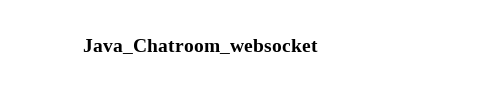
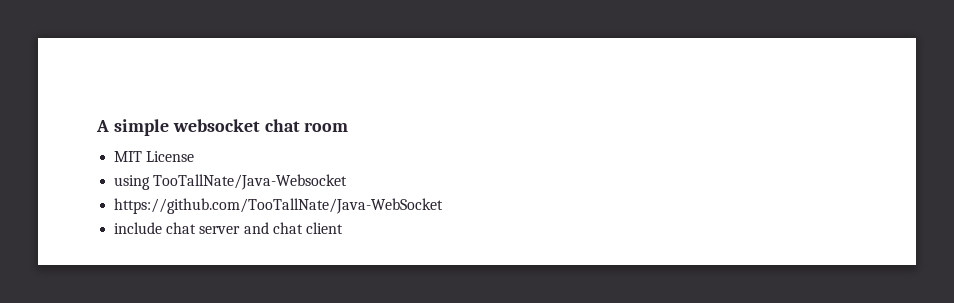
[83,39,318,54] Java_Chatroom_websocket -> [96,119,349,136] [114,151,195,162] [114,174,348,190] [114,198,444,214] [114,222,343,234] A simple websocket chat room // MIT License // using TooTallNate/Java-Websocket // https://github.com/TooTallNate/Java-WebSocket // include chat server and chat client

